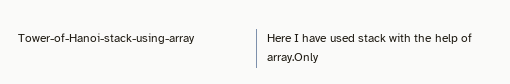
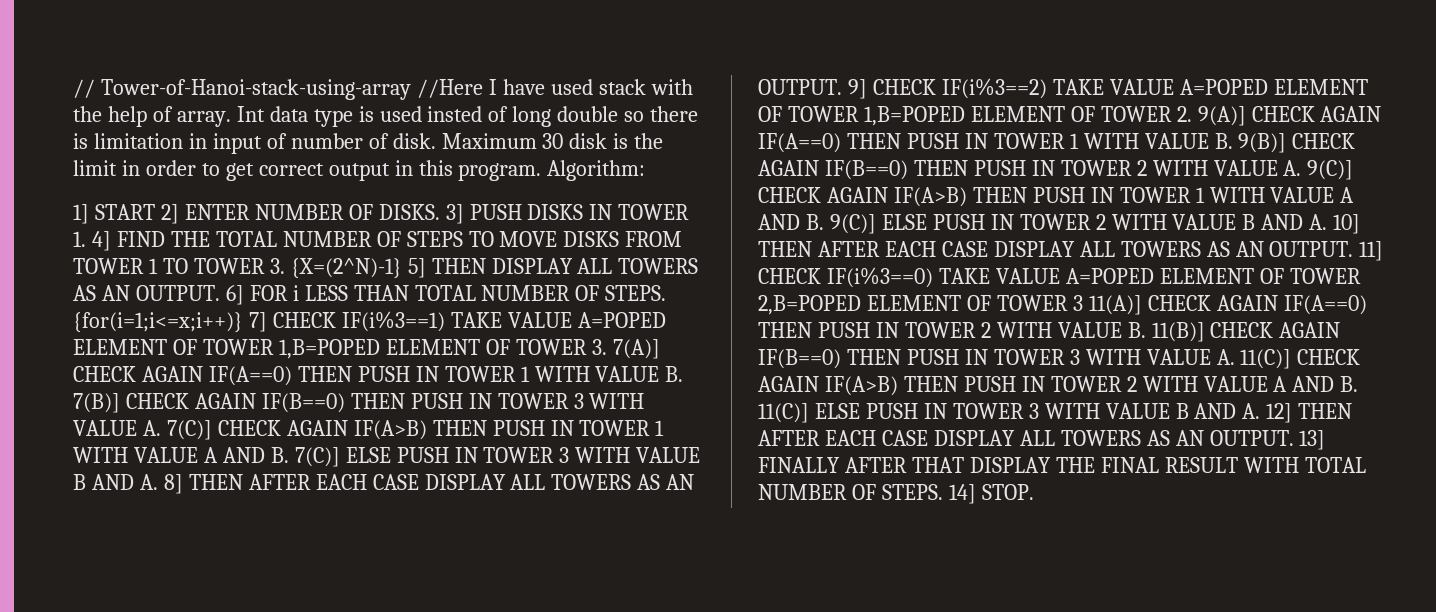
(18, 38) none -> [73,79,95,98] //
[267,34,292,42] // Here -> [416,79,483,98] //Here
[267,53,319,63] array.Only -> [176,106,699,127] [73,133,664,154] [73,160,646,181] [73,204,690,224] [73,231,683,251] [73,258,699,279] [73,285,667,305] [73,311,666,333] [73,339,660,359] [73,366,684,386] [73,393,645,413] [73,420,665,440] [73,447,701,467] [73,474,695,494] [758,78,1368,99] [758,106,1382,126] [758,133,1356,153] [758,160,1354,180] [758,187,1355,207] [758,214,1361,234] [758,241,1384,261] [758,267,1361,288] [758,295,1367,315] [758,322,1341,342] [758,349,1361,369] [758,376,1359,396] [758,403,1353,423] [758,430,1326,450] [758,457,1366,473] [758,484,1034,504] array. Int data type is used insted of long double so there is limitation in input of number of disk. Maximum 30 disk is the limit in order to get correct output in this program. Algorithm: // 1] START 2] ENTER NUMBER OF DISKS. 3] PUSH DISKS IN TOWER 1. 4] FIND THE TOTAL NUMBER OF STEPS TO MOVE DISKS FROM TOWER 1 TO TOWER 3. {X=(2^N)-1} 5] THEN DISPLAY ALL TOWERS AS AN OUTPUT. 6] FOR i LESS THAN TOTAL NUMBER OF STEPS. {for(i=1;i<=x;i++)} 7] CHECK IF(i%3==1) TAKE VALUE A=POPED ELEMENT OF TOWER 1,B=POPED ELEMENT OF TOWER 3. 7(A)] CHECK AGAIN IF(A==0) THEN PUSH IN TOWER 1 WITH VALUE B. 7(B)] CHECK AGAIN IF(B==0) THEN PUSH IN TOWER 3 WITH VALUE A. 7(C)] CHECK AGAIN IF(A>B) THEN PUSH IN TOWER 1 WITH VALUE A AND B. 7(C)] ELSE PUSH IN TOWER 3 WITH VALUE B AND A. 8] THEN AFTER EACH CASE DISPLAY ALL TOWERS AS AN OUTPUT. 9] CHECK IF(i%3==2) TAKE VALUE A=POPED ELEMENT OF TOWER 1,B=POPED ELEMENT OF TOWER 2. 9(A)] CHECK AGAIN IF(A==0) THEN PUSH IN TOWER 1 WITH VALUE B. 9(B)] CHECK AGAIN IF(B==0) THEN PUSH IN TOWER 2 WITH VALUE A. 9(C)] CHECK AGAIN IF(A>B) THEN PUSH IN TOWER 1 WITH VALUE A AND B. 9(C)] ELSE PUSH IN TOWER 2 WITH VALUE B AND A. 10] THEN AFTER EACH CASE DISPLAY ALL TOWERS AS AN OUTPUT. 11] CHECK IF(i%3==0) TAKE VALUE A=POPED ELEMENT OF TOWER 2,B=POPED ELEMENT OF TOWER 3 11(A)] CHECK AGAIN IF(A==0) THEN PUSH IN TOWER 2 WITH VALUE B. 11(B)] CHECK AGAIN IF(B==0) THEN PUSH IN TOWER 3 WITH VALUE A. 11(C)] CHECK AGAIN IF(A>B) THEN PUSH IN TOWER 2 WITH VALUE A AND B. 11(C)] ELSE PUSH IN TOWER 3 WITH VALUE B AND A. 12] THEN AFTER EACH CASE DISPLAY ALL TOWERS AS AN OUTPUT. 13] FINALLY AFTER THAT DISPLAY THE FINAL RESULT WITH TOTAL NUMBER OF STEPS. 14] STOP.

